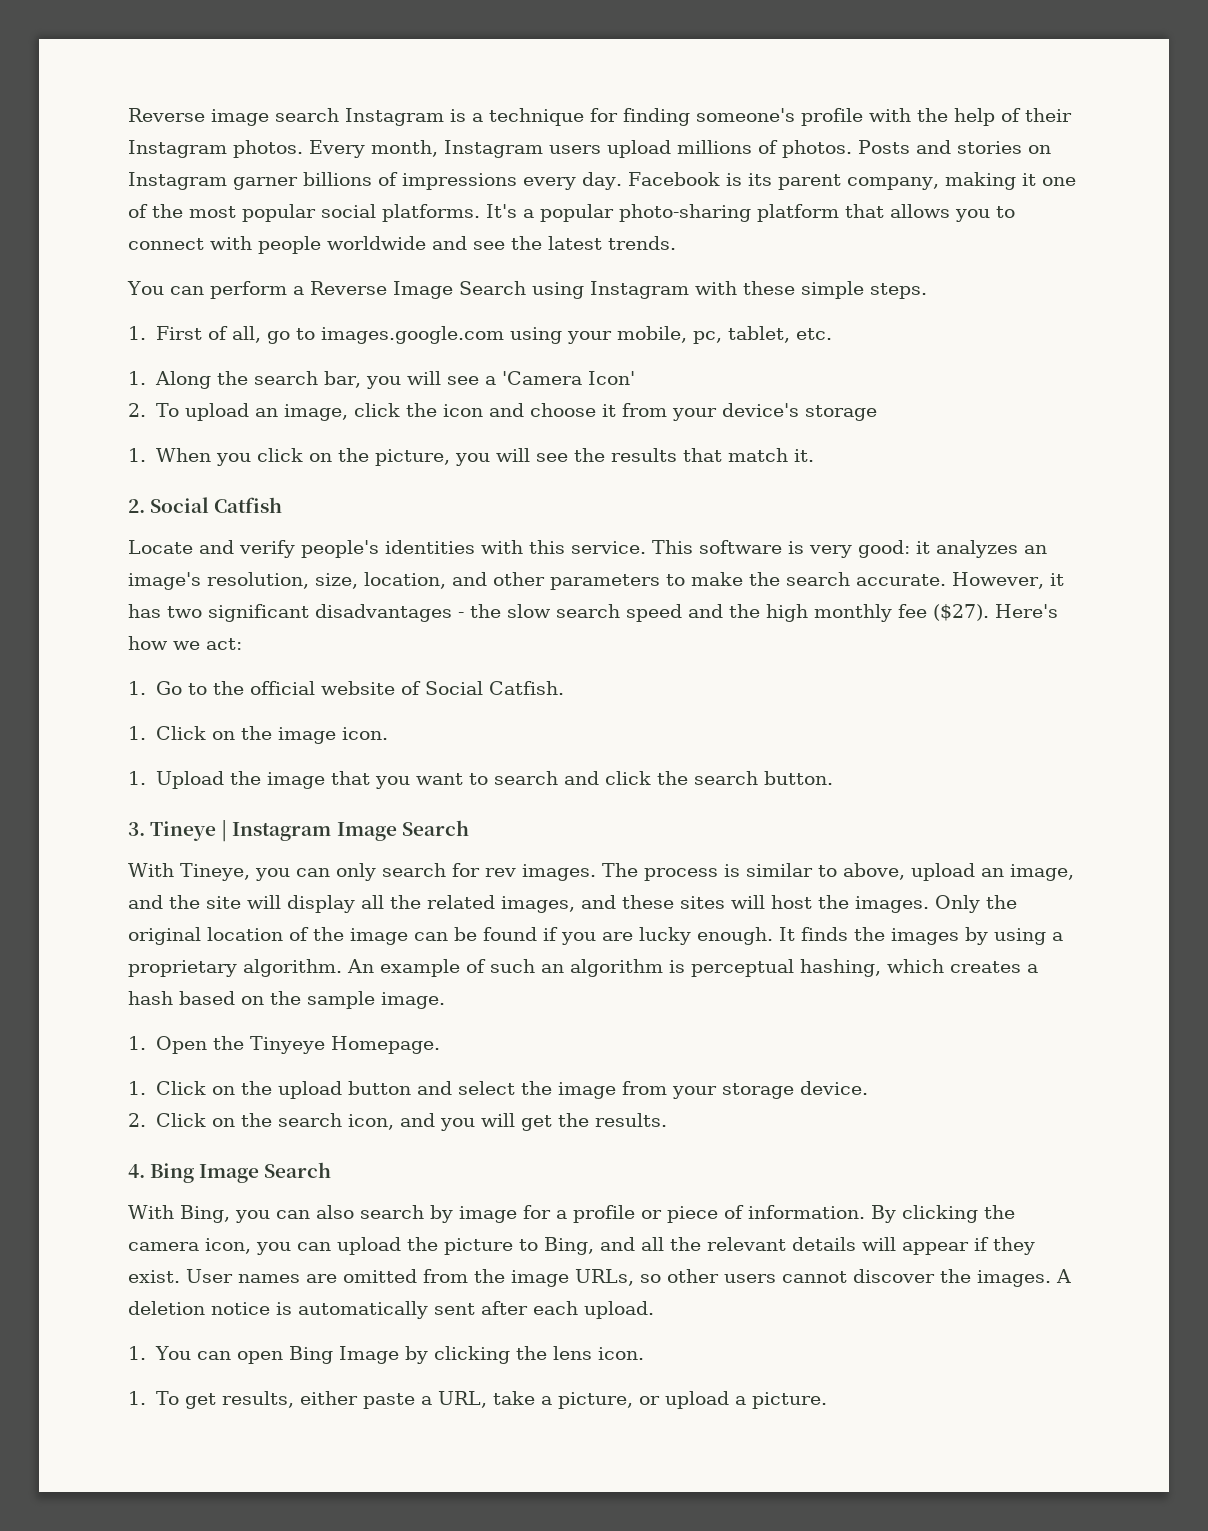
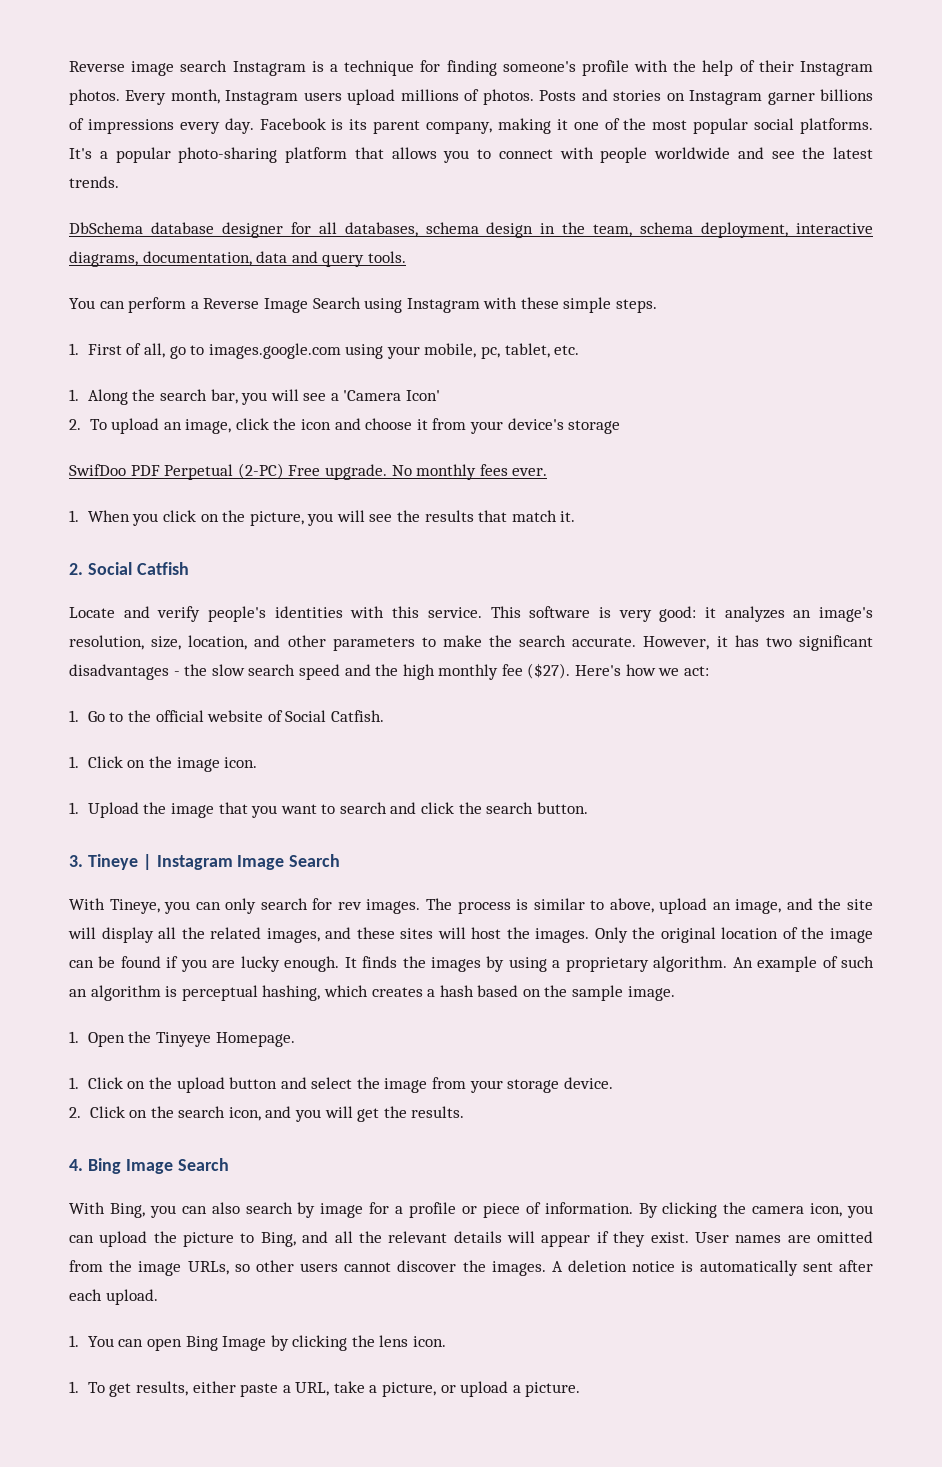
(676, 243) none -> [69,222,873,238] [69,251,406,267] // DbSchema database designer for all databases, schema design in the team, schema deployment, interactive diagrams, documentation, data and query tools.
(878, 413) none -> [69,463,548,480] // SwifDoo PDF Perpetual (2-PC) Free upgrade. No monthly fees ever.

